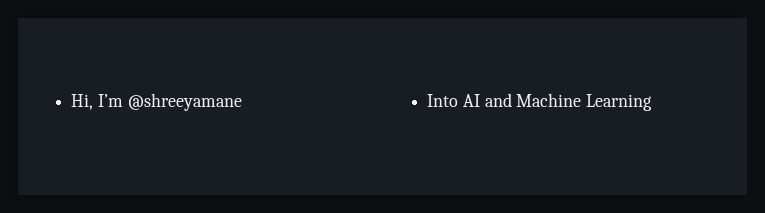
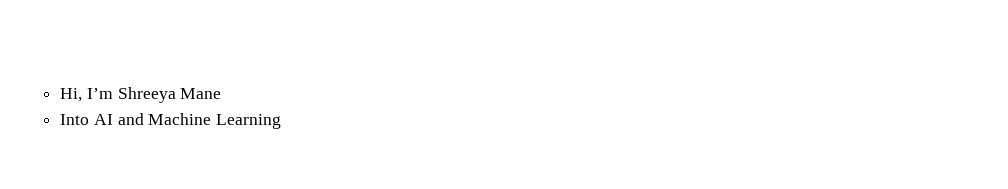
[127,93,242,111] @shreeyamane -> [117,87,222,103] Shreeya Mane

